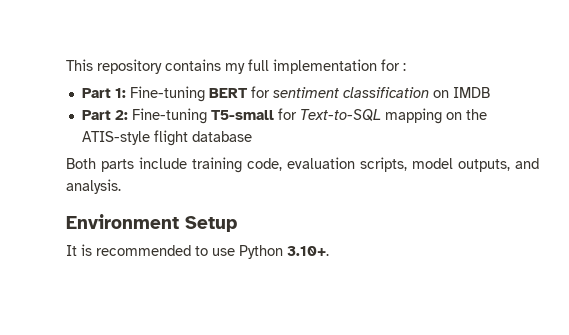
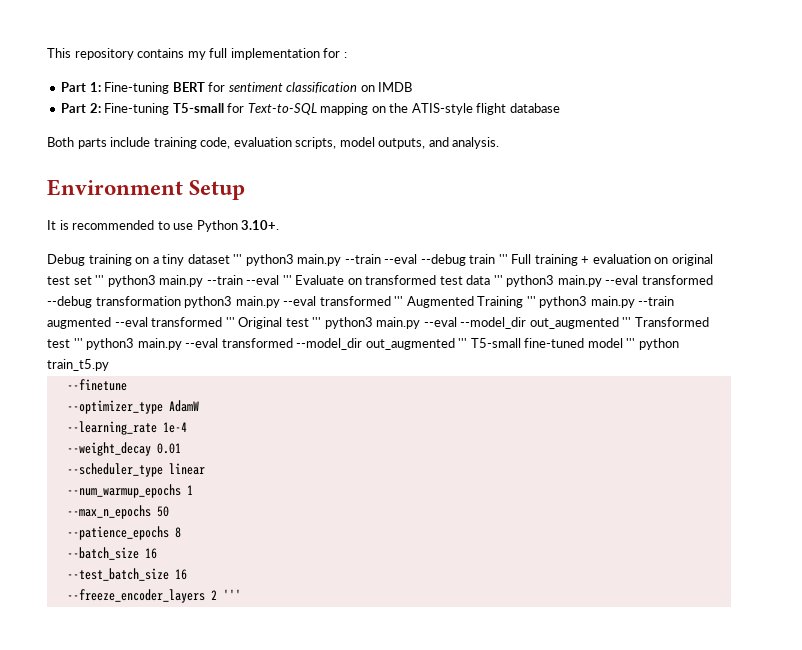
(329, 251) none -> [47,254,713,266] [47,275,713,287] [47,296,675,308] [47,317,709,329] [47,338,679,350] [47,359,109,371] [66,379,127,391] [66,400,199,414] [66,421,187,435] [66,442,181,456] [66,463,205,477] [66,484,193,498] [66,505,169,519] [66,526,181,540] [66,547,157,560] [66,568,187,581] [66,589,241,603] // Debug training on a tiny dataset ''' python3 main.py --train --eval --debug train ''' Full training + evaluation on original test set ''' python3 main.py --train --eval ''' Evaluate on transformed test data ''' python3 main.py --eval transformed --debug transformation python3 main.py --eval transformed ''' Augmented Training ''' python3 main.py --train augmented --eval transformed ''' Original test ''' python3 main.py --eval --model_dir out_augmented ''' Transformed test ''' python3 main.py --eval transformed --model_dir out_augmented ''' T5-small fine-tuned model ''' python train_t5.py // --finetune // --optimizer_type AdamW // --learning_rate 1e-4 // --weight_decay 0.01 // --scheduler_type linear // --num_warmup_epochs 1 // --max_n_epochs 50 // --patience_epochs 8 // --batch_size 16 // --test_batch_size 16 // --freeze_encoder_layers 2 '''

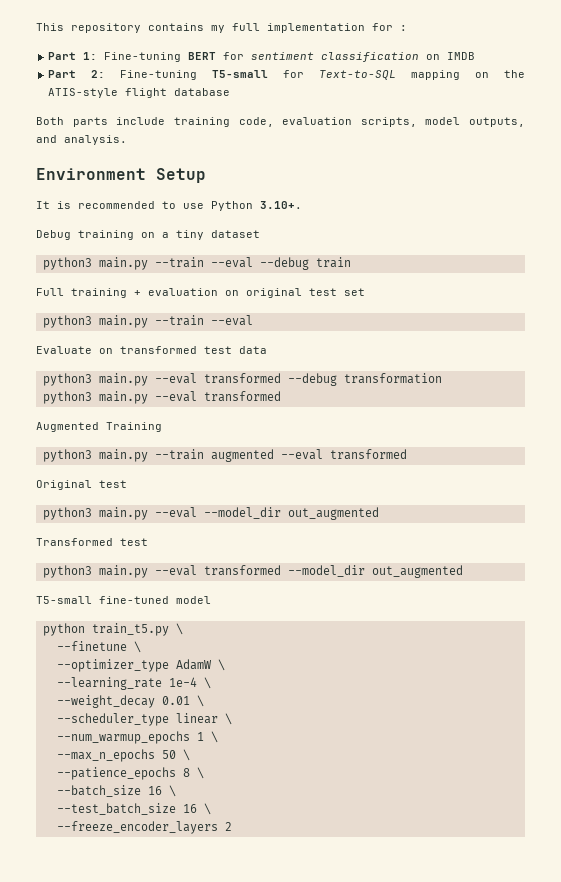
[233,254,243,264] ''' -> (260, 234) //
[498,254,508,264] ''' -> (351, 262) //
[95,275,292,287] ''' python3 main.py --train --eval ''' -> [42,315,253,328] // python3 main.py --train --eval //
[493,275,503,285] ''' -> (267, 350) //
[184,296,404,308] python3 main.py --eval transformed ''' -> [42,391,281,404] // python3 main.py --eval transformed //
[526,296,536,306] ''' -> (162, 427) //
[225,317,235,327] ''' -> (407, 454) //
[312,317,322,327] ''' -> (127, 484) //
[622,317,632,327] ''' -> (379, 513) //
[73,338,83,348] ''' -> (148, 542) //
[458,338,468,348] ''' -> (463, 571) //
[626,338,636,348] ''' -> (211, 600) //
(109, 365) none -> [175,623,183,635] \
(127, 385) none -> [133,641,141,653] \
(199, 406) none -> [217,659,225,671] \
(187, 427) none -> [203,677,211,689] \
(181, 448) none -> [196,695,204,707] \
(205, 469) none -> [224,713,232,725] \
(193, 490) none -> [210,731,218,743] \
(169, 511) none -> [182,749,190,761] \
(181, 532) none -> [196,767,204,779] \
(157, 553) none -> [168,785,176,797] \
(187, 574) none -> [203,803,211,815] \
[222,589,241,600] ''' -> (232, 826) none

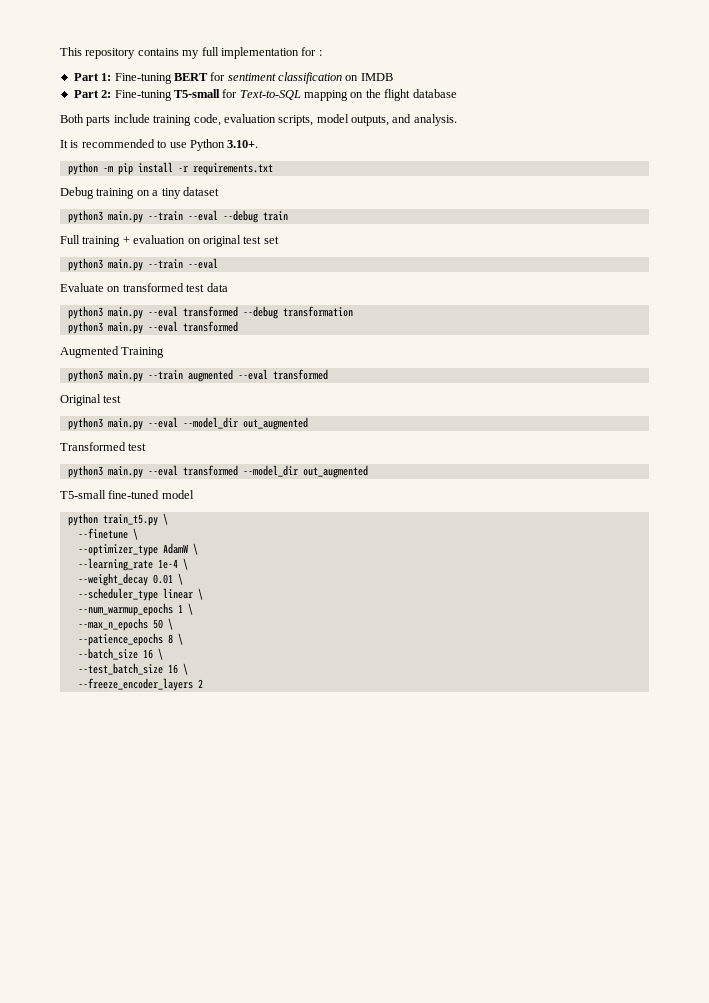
[48,88,119,98] ATIS-style -> (381, 93) none
[36,168,206,183] // Environment Setup -> (457, 120) none
(302, 205) none -> [67,162,273,175] // python -m pip install -r requirements.txt

